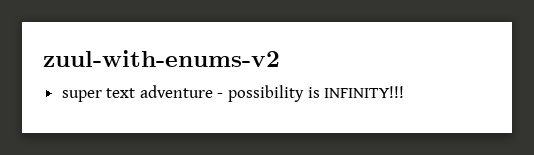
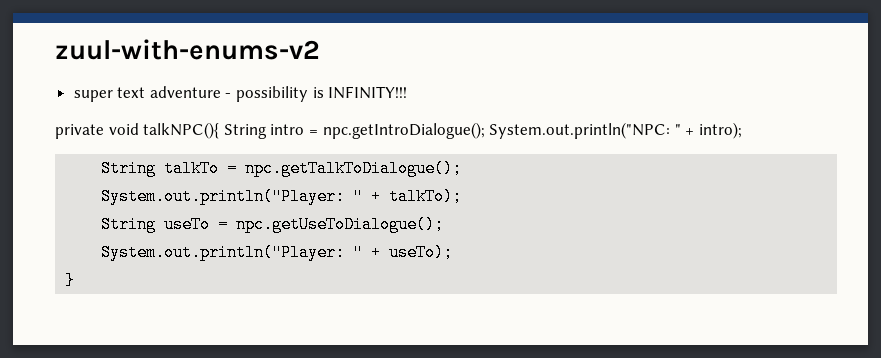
(405, 92) none -> [55,122,742,139] [101,160,463,177] [101,188,463,205] [101,216,445,233] [101,244,454,261] [65,272,76,289] // private void talkNPC(){ String intro = npc.getIntroDialogue(); System.out.println("NPC: " + intro); // String talkTo = npc.getTalkToDialogue(); // System.out.println("Player: " + talkTo); // String useTo = npc.getUseToDialogue(); // System.out.println("Player: " + useTo); // }

